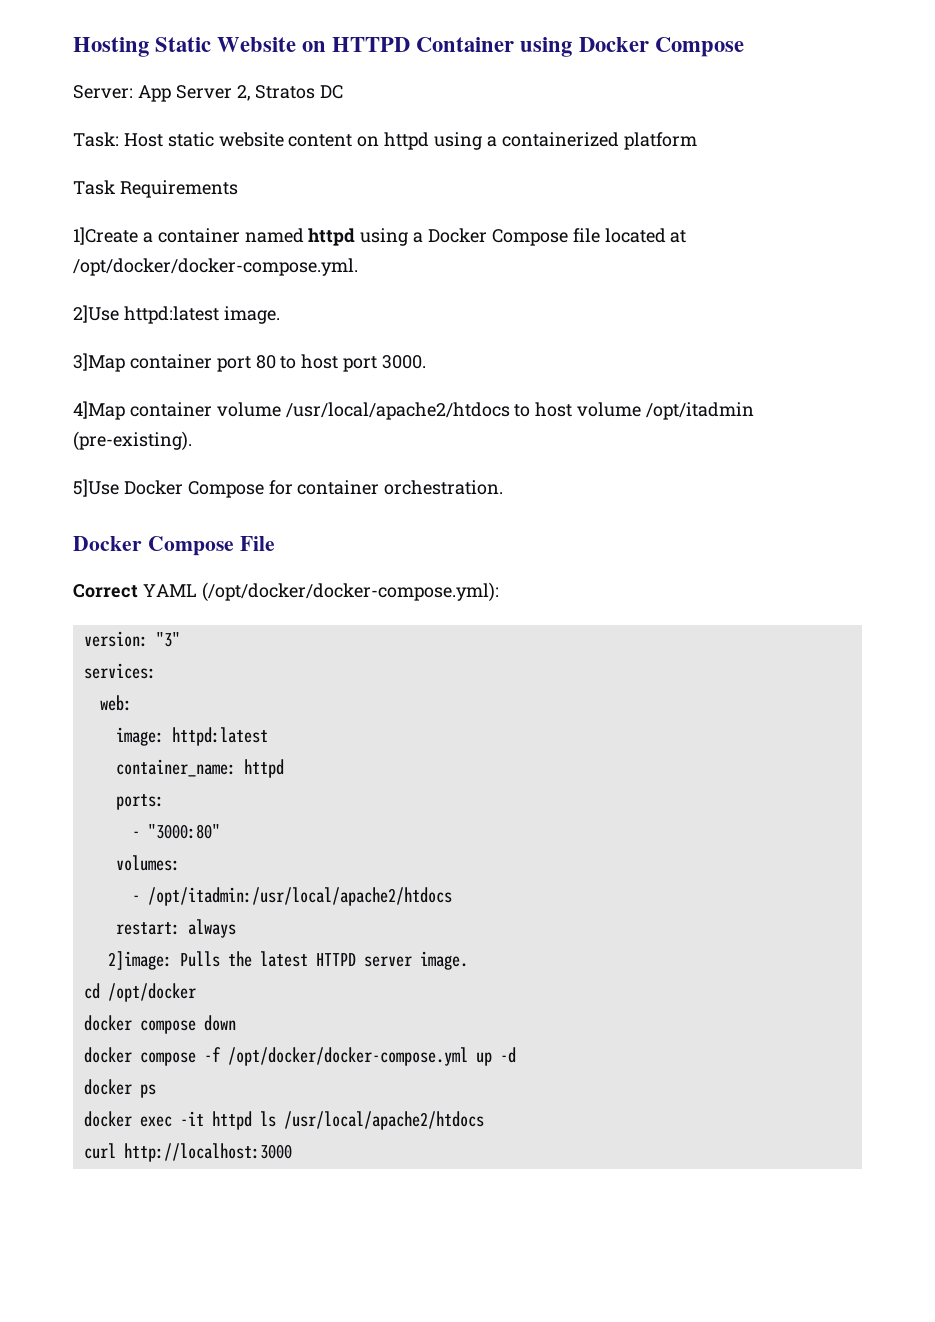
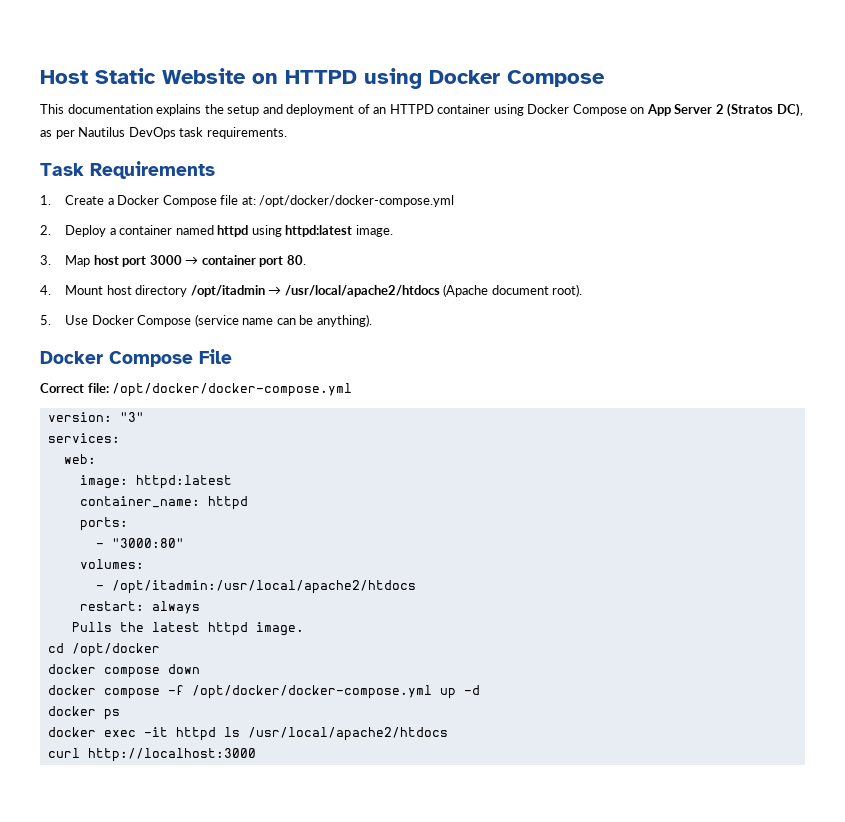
[73,37,149,57] Hosting -> [40,70,88,84] Host
[416,37,515,52] Container -> (357, 77) none
[73,85,344,102] [73,132,697,150] [73,180,238,198] [73,227,138,245] Server: App Server 2, Stratos DC // Task: Host static website content on httpd using a containerized platform // Task Requirements // 1]Create -> [40,103,803,117] [40,127,287,139] [40,161,215,179] [40,195,455,207] [40,225,107,237] This documentation explains the setup and deployment of an HTTPD container using Docker Compose on App Server 2 (Stratos DC), as per Nautilus DevOps task requirements. // Task Requirements // 1. Create a Docker Compose file at: /opt/docker/docker-compose.yml // 2. Deploy
[413,228,687,246] [73,258,358,276] [73,305,280,324] [73,353,427,372] [73,401,755,420] [73,431,192,451] [73,479,504,498] a Docker Compose file located at /opt/docker/docker-compose.yml. // 2]Use httpd:latest image. // 3]Map container port 80 to host port 3000. // 4]Map container volume /usr/local/apache2/htdocs to host volume /opt/itadmin (pre-existing). // 5]Use Docker Compose for container orchestration. -> [285,225,393,237] [40,255,306,267] [40,284,583,297] [40,314,372,327] httpd:latest image. // 3. Map host port 3000 → container port 80. // 4. Mount host directory /opt/itadmin → /usr/local/apache2/htdocs (Apache document root). // 5. Use Docker Compose (service name can be anything).
[142,582,499,602] YAML (/opt/docker/docker-compose.yml): -> [87,383,353,397] file: /opt/docker/docker-compose.yml
[107,951,172,970] 2]image: -> (200, 607) none
[315,953,412,967] HTTPD server -> [207,622,248,636] httpd

